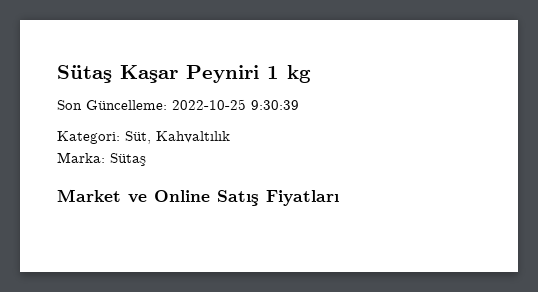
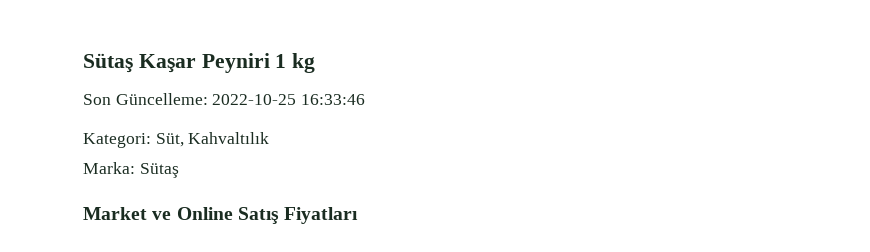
[251,100,299,110] 9:30:39 -> [301,94,366,105] 16:33:46

